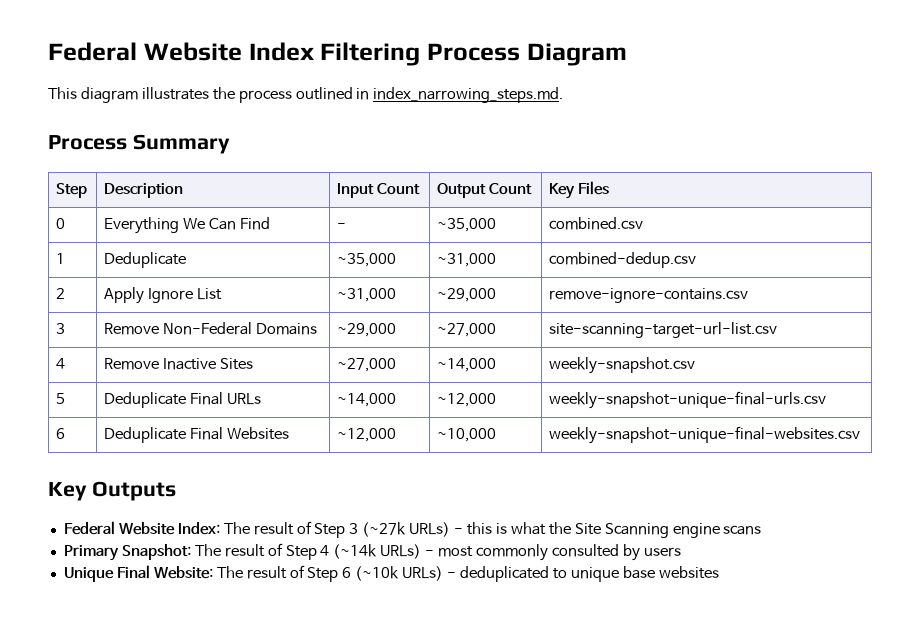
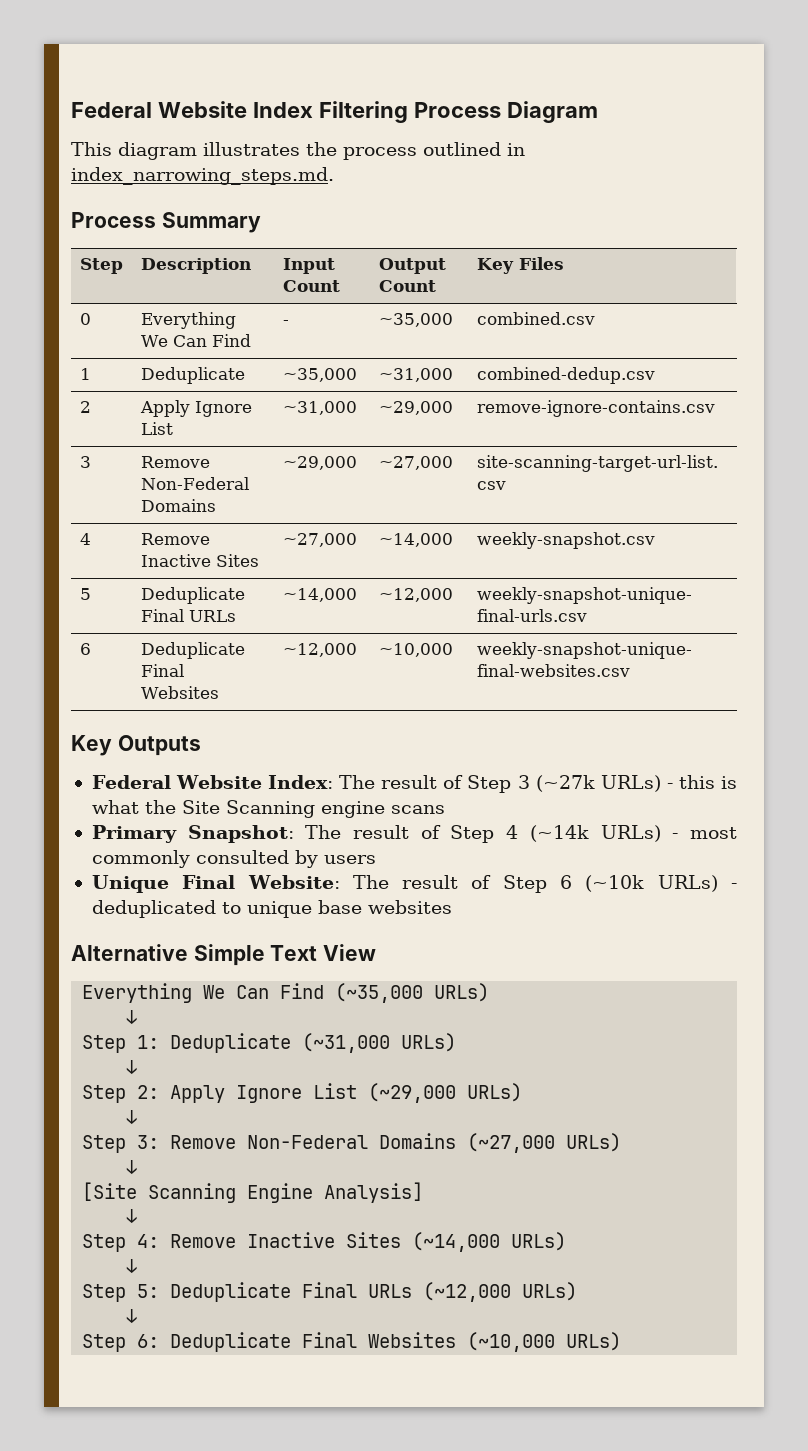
(719, 572) none -> [71,944,377,966] [82,983,490,1003] [126,1010,138,1025] [82,1033,457,1053] [126,1060,138,1075] [82,1083,523,1103] [126,1110,138,1125] [82,1133,622,1153] [126,1160,138,1175] [82,1182,424,1203] [126,1209,138,1224] [82,1232,567,1252] [126,1259,138,1274] [82,1282,578,1302] [126,1309,138,1324] [82,1332,622,1352] // Alternative Simple Text View // Everything We Can Find (~35,000 URLs) // ↓ // Step 1: Deduplicate (~31,000 URLs) // ↓ // Step 2: Apply Ignore List (~29,000 URLs) // ↓ // Step 3: Remove Non-Federal Domains (~27,000 URLs) // ↓ // [Site Scanning Engine Analysis] // ↓ // Step 4: Remove Inactive Sites (~14,000 URLs) // ↓ // Step 5: Deduplicate Final URLs (~12,000 URLs) // ↓ // Step 6: Deduplicate Final Websites (~10,000 URLs)

